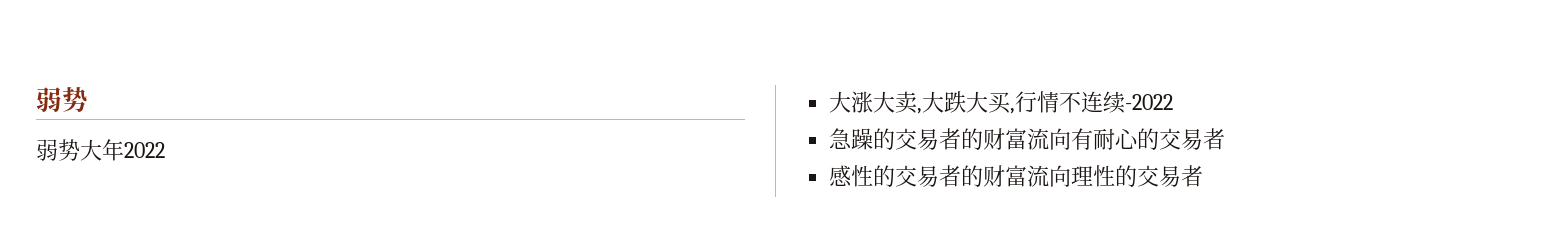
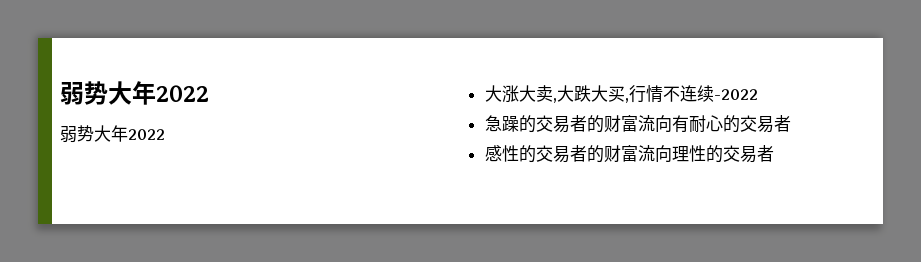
[36,87,88,112] 弱势 -> [60,81,209,105] 弱势大年2022

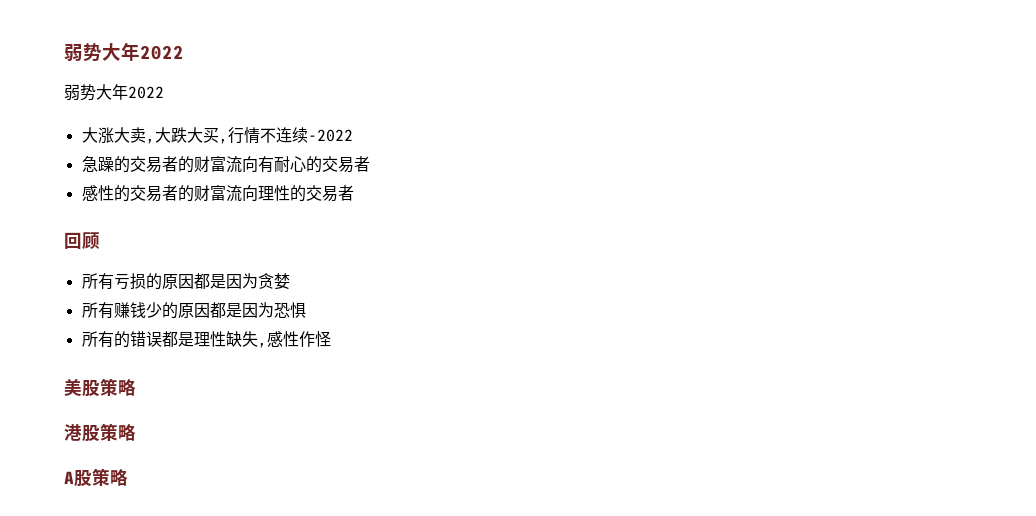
(774, 153) none -> [64,232,100,250] [81,273,290,290] [81,302,306,319] [81,331,331,348] [64,378,136,397] [64,423,136,442] [64,468,128,487] // 回顾 // 所有亏损的原因都是因为贪婪 // 所有赚钱少的原因都是因为恐惧 // 所有的错误都是理性缺失,感性作怪 // 美股策略 // 港股策略 // A股策略

